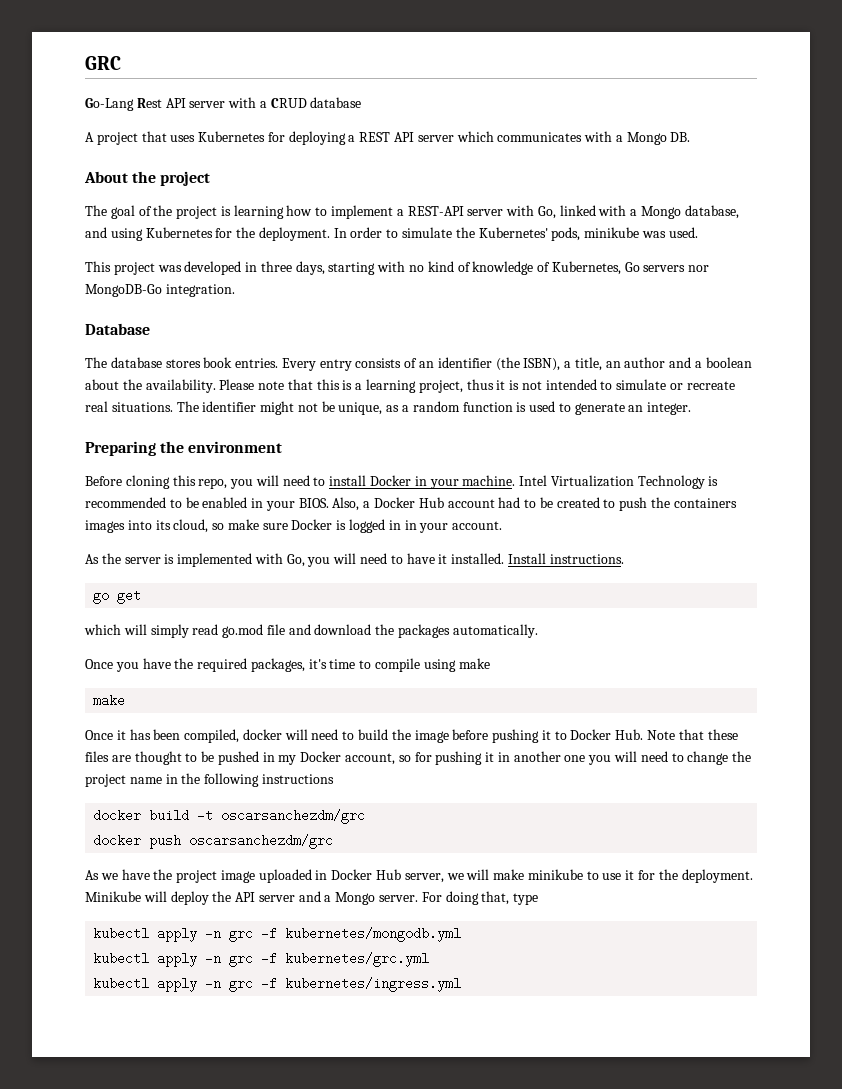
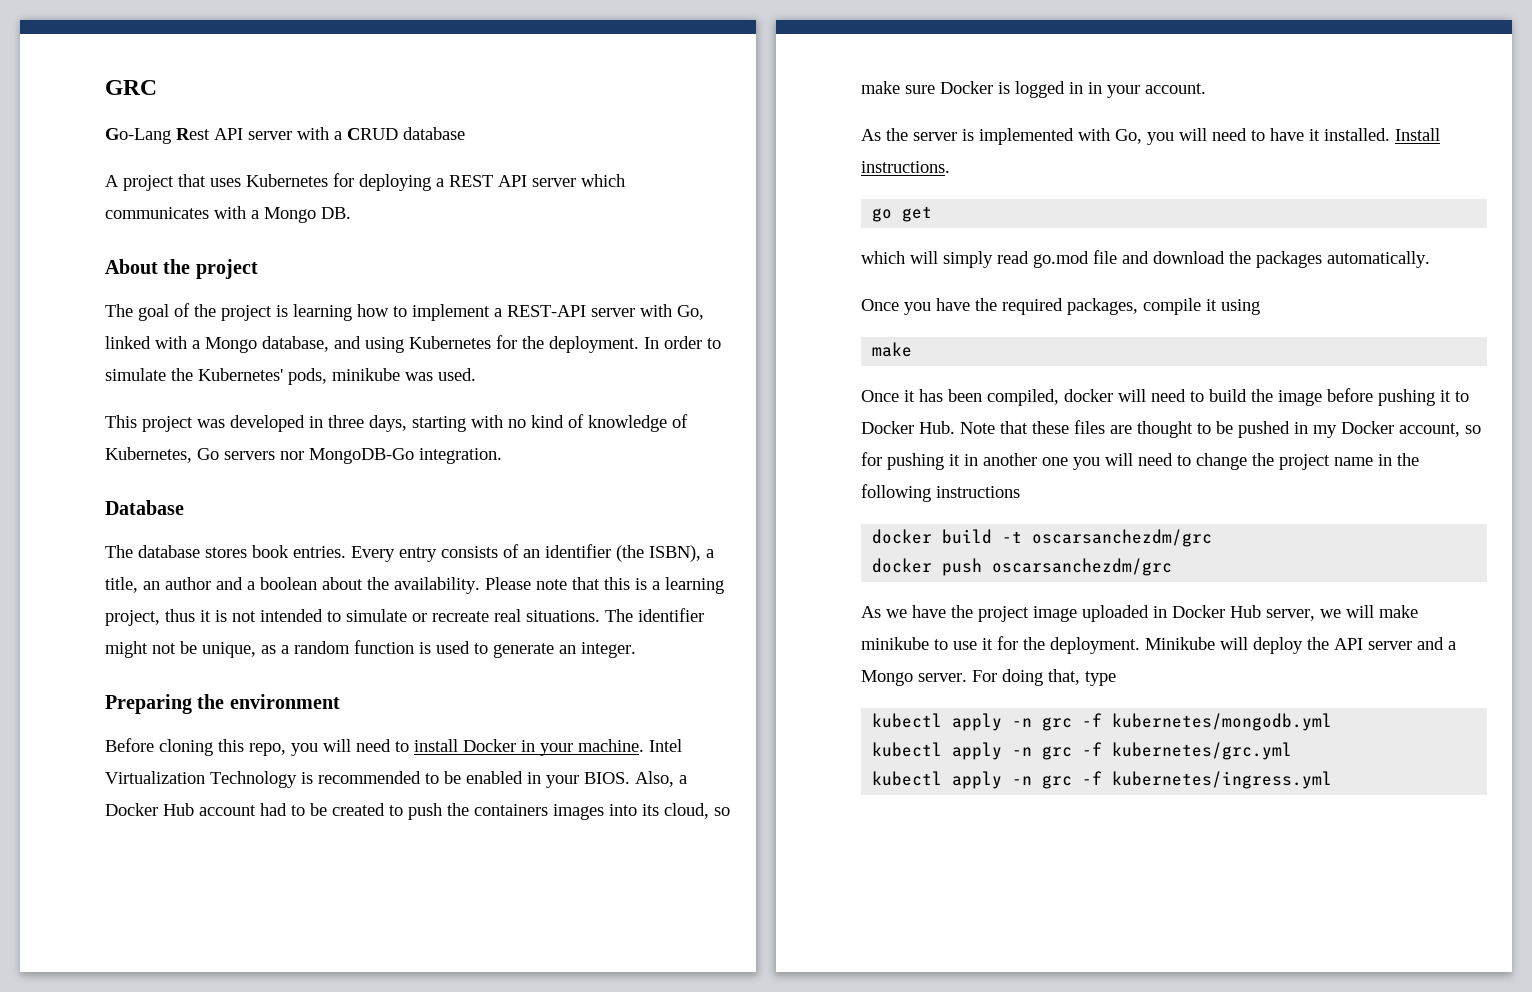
[308,658,490,672] it's time to compile using make -> [1143,298,1260,315] compile it using

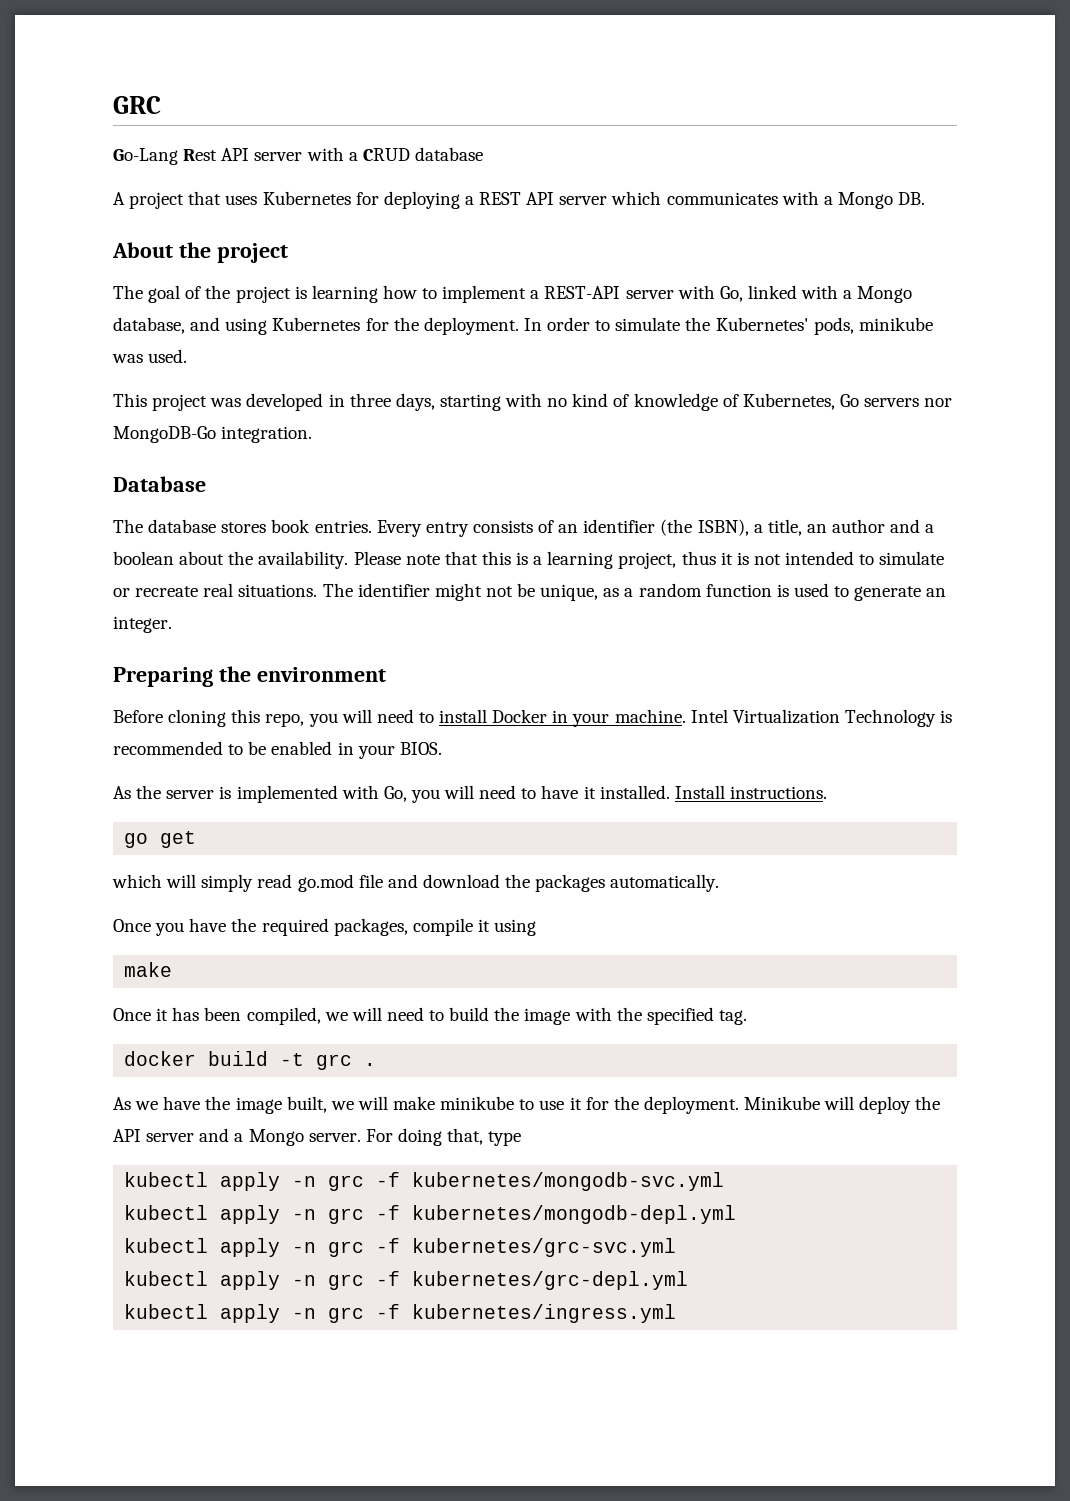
[635,771,687,787] [105,803,730,820] [861,81,1206,98] Also, a Docker Hub account had to be created to push the containers images into its cloud, so make sure Docker is logged in in your account. -> (442, 748) none
[1064,389,1113,402] docker -> [324,1012,348,1021] we
[1327,388,1469,406] [861,420,1481,438] [861,452,1419,470] [861,484,1020,502] before pushing it to Docker Hub. Note that these files are thought to be pushed in my Docker account, so for pushing it in another one you will need to change the project name in the following instructions -> [574,1007,747,1025] with the specified tag.
[1032,529,1213,547] [872,558,1173,576] oscarsanchezdm/grc // docker push oscarsanchezdm/grc -> [316,1054,377,1070] grc .
[978,605,1315,622] project image uploaded in Docker Hub server, -> [235,1096,327,1114] image built,
[1112,713,1333,731] [872,742,1293,760] kubernetes/mongodb.yml // kubectl apply -n grc -f kubernetes/grc.yml -> [412,1172,725,1191] [124,1205,737,1224] [124,1238,677,1257] [124,1271,689,1290] kubernetes/mongodb-svc.yml // kubectl apply -n grc -f kubernetes/mongodb-depl.yml // kubectl apply -n grc -f kubernetes/grc-svc.yml // kubectl apply -n grc -f kubernetes/grc-depl.yml

